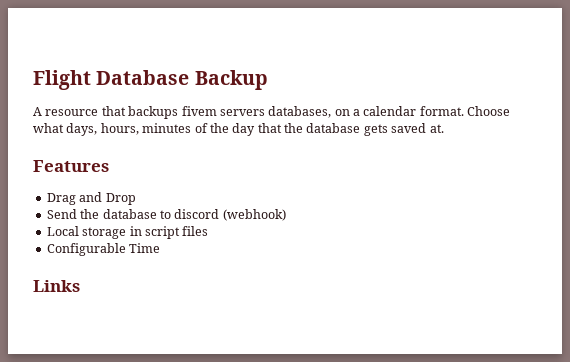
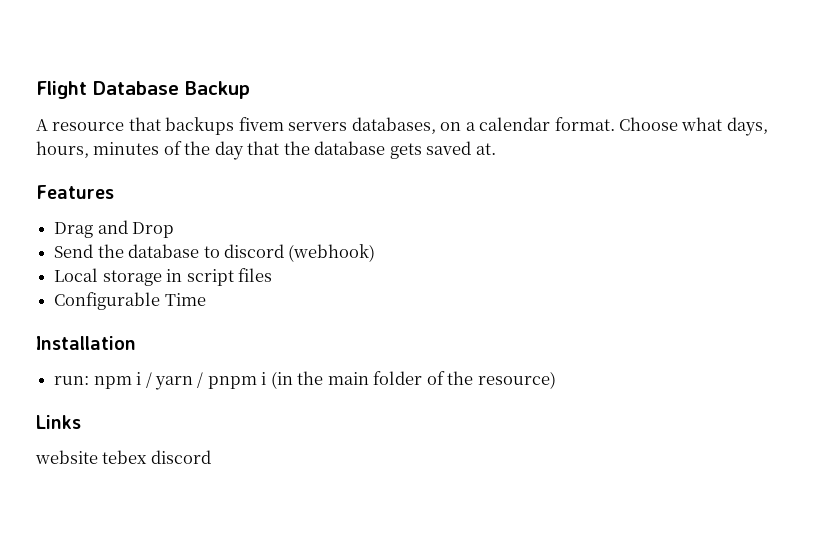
[33,280,80,292] Links -> [36,336,136,350] [54,371,556,390] [36,415,81,429] [35,450,211,464] Installation // run: npm i / yarn / pnpm i (in the main folder of the resource) // Links // website tebex discord

